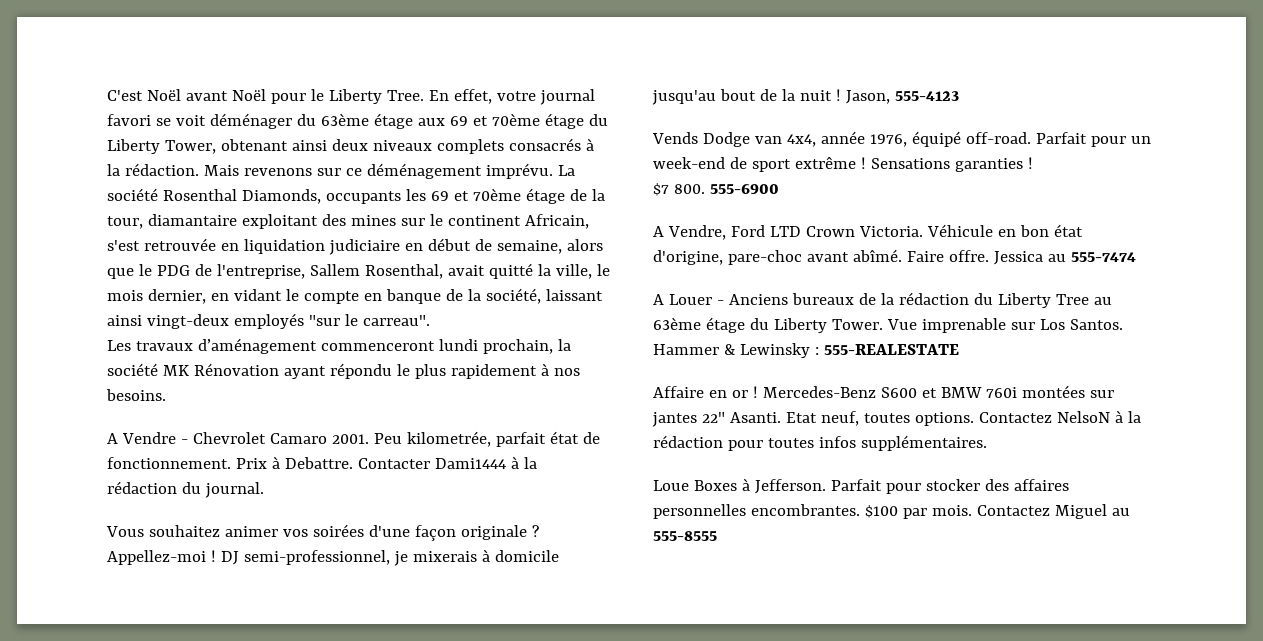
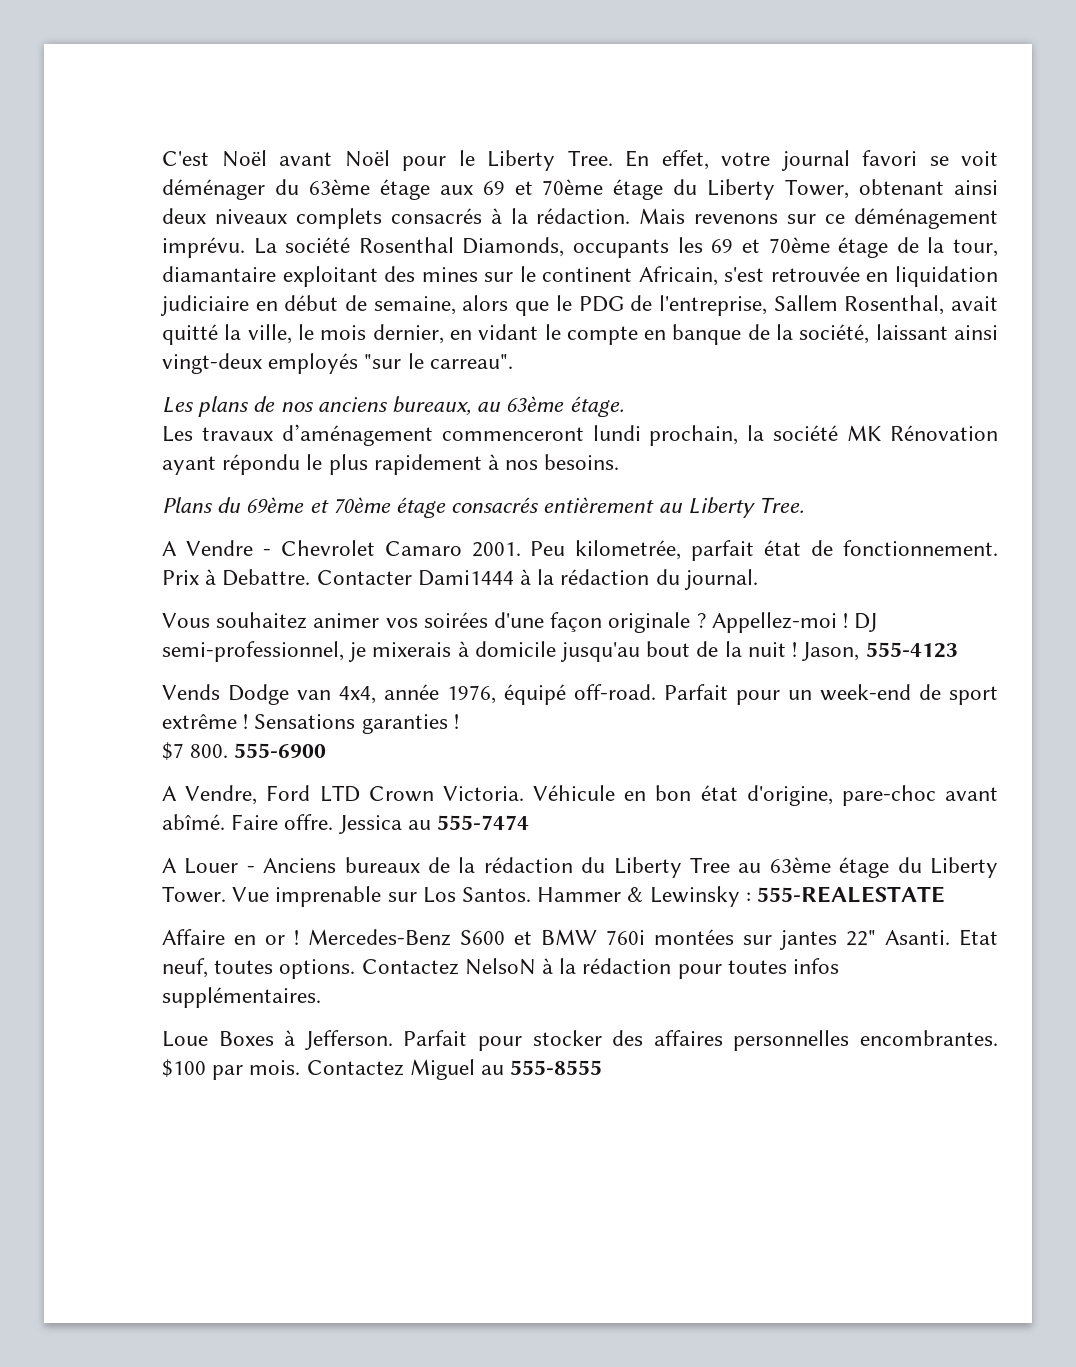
(430, 320) none -> [162,396,624,417] // Les plans de nos anciens bureaux, au 63ème étage.
(166, 395) none -> [162,497,805,518] // Plans du 69ème et 70ème étage consacrés entièrement au Liberty Tree.

